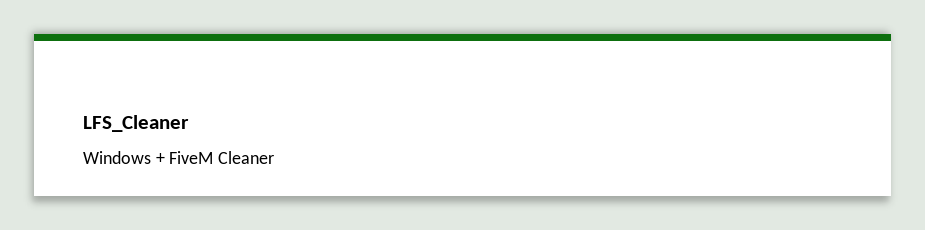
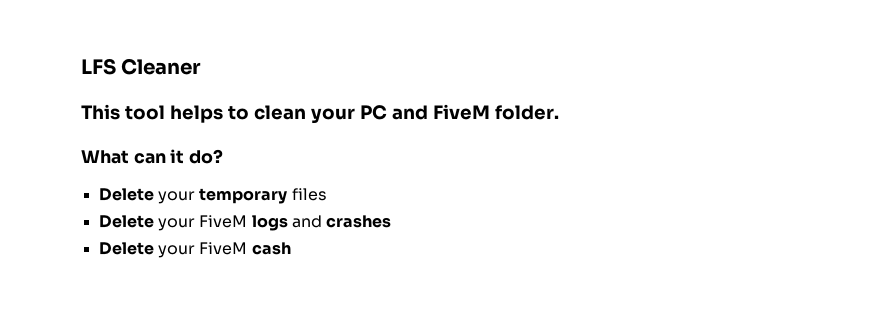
[83,115,189,132] [83,151,275,164] LFS_Cleaner // Windows + FiveM Cleaner -> [81,58,202,75] [81,104,559,124] [81,149,224,164] [98,188,327,204] [98,215,392,231] [98,242,291,258] LFS Cleaner // This tool helps to clean your PC and FiveM folder. // What can it do? // Delete your temporary files // Delete your FiveM logs and crashes // Delete your FiveM cash

